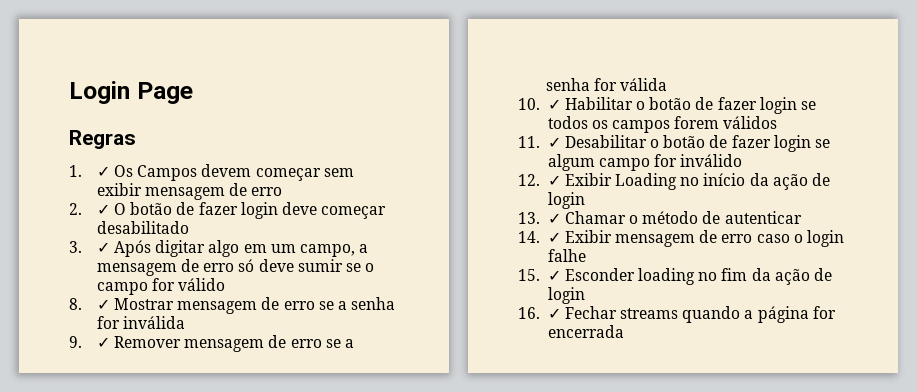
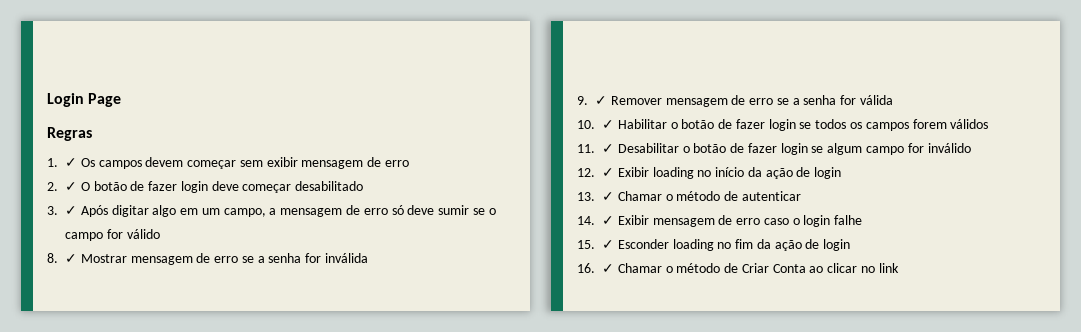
[137,165,198,181] Campos -> [98,160,142,169] campos
[615,173,678,190] Loading -> [652,167,694,179] loading
[564,306,836,323] [547,325,624,338] Fechar streams quando a página for encerrada -> [617,263,899,273] Chamar o método de Criar Conta ao clicar no link

